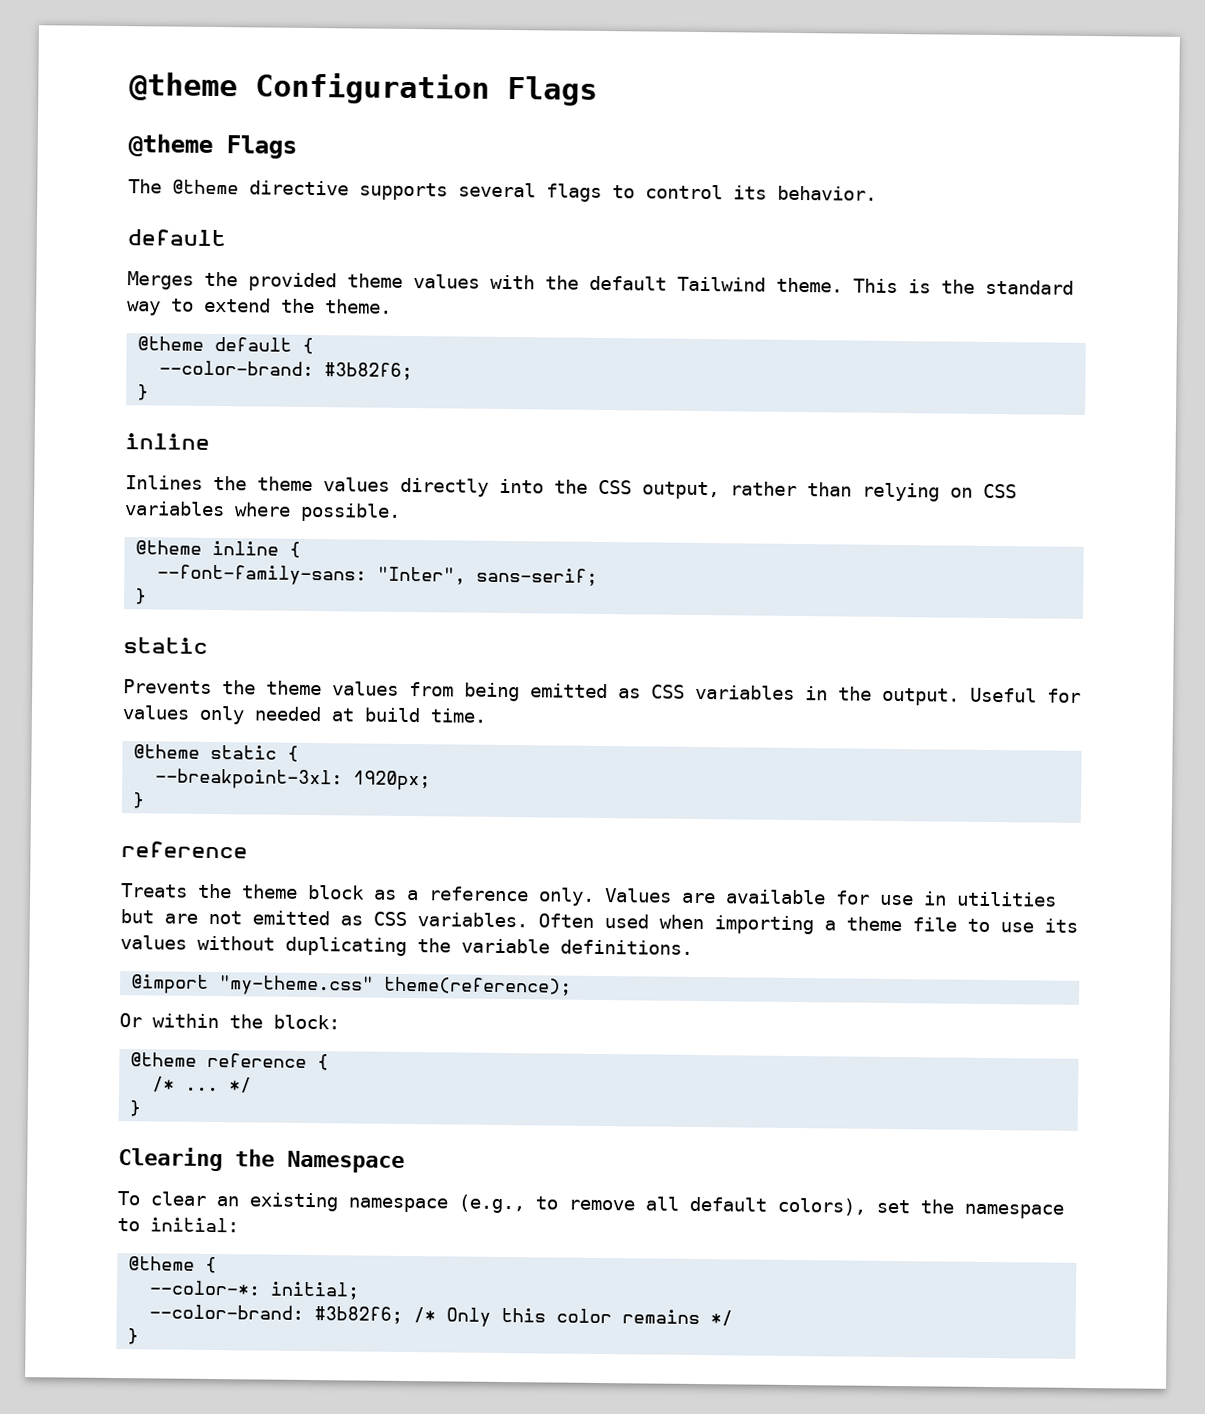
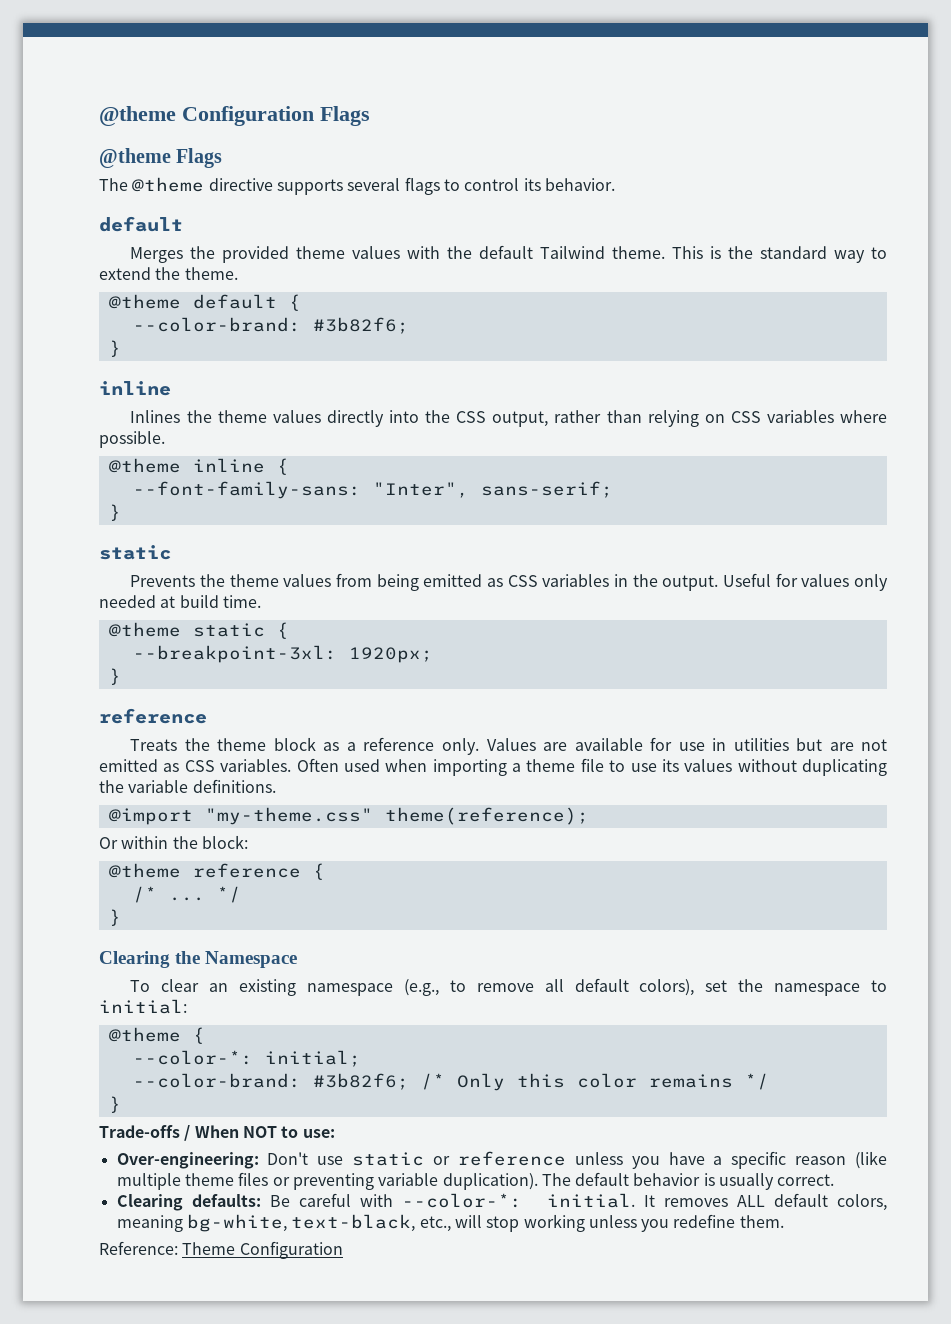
(140, 1336) none -> [99,1125,335,1141] [116,1151,888,1169] [116,1172,835,1190] [116,1193,888,1211] [116,1214,784,1232] [99,1241,343,1259] // Trade-offs / When NOT to use: // Over-engineering: Don't use static or reference unless you have a specific reason (like multiple theme files or preventing variable duplication). The default behavior is usually correct. // Clearing defaults: Be careful with --color-*: initial. It removes ALL default colors, meaning bg-white, text-black, etc., will stop working unless you redefine them. // Reference: Theme Configuration

